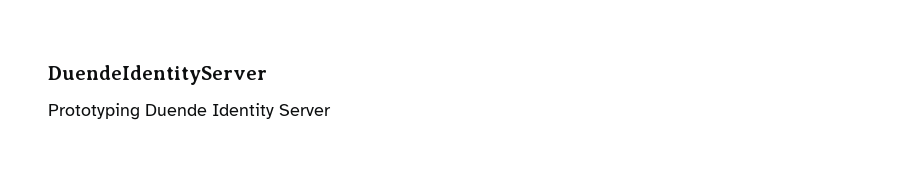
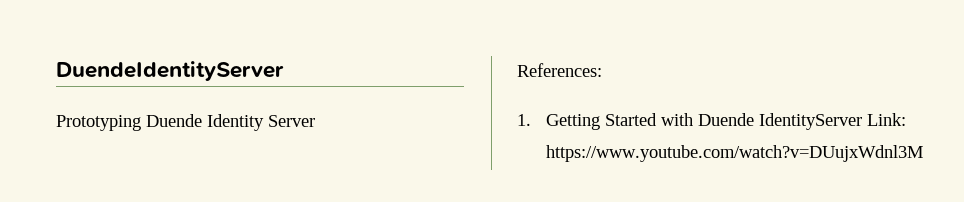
(331, 110) none -> [517,63,602,77] [517,113,906,130] [545,145,923,162] // References: // 1. Getting Started with Duende IdentityServer Link: https://www.youtube.com/watch?v=DUujxWdnl3M

